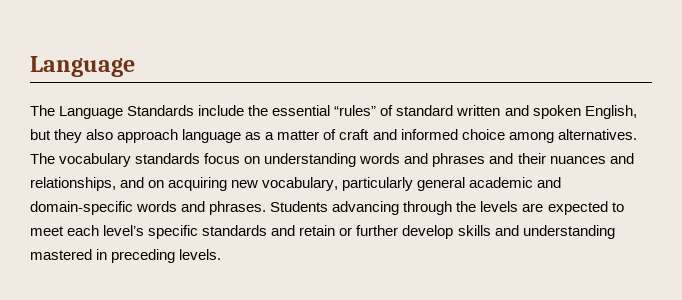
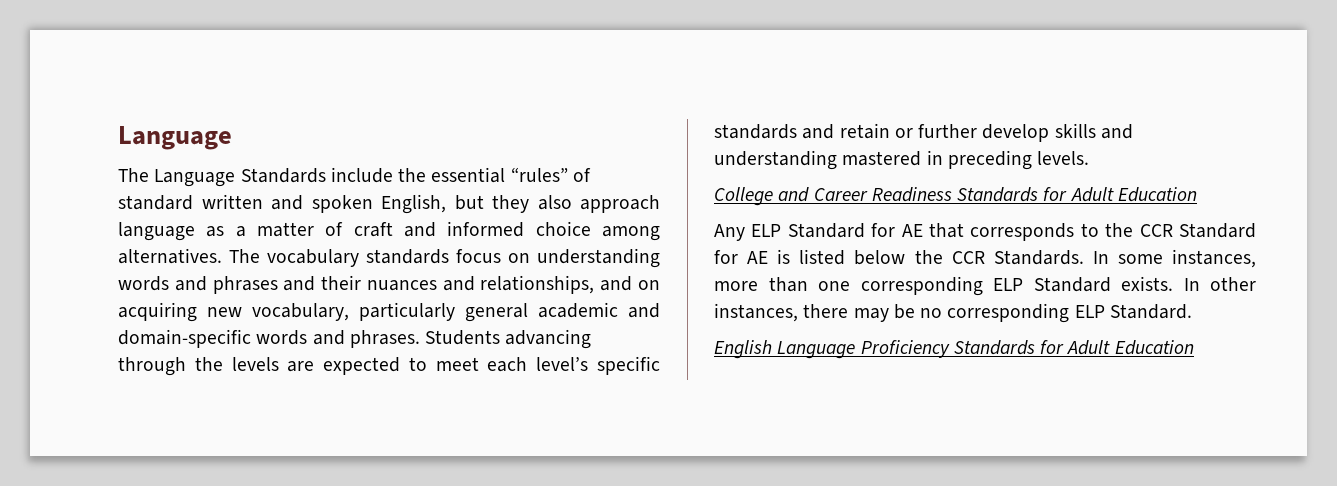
(222, 254) none -> [714,187,1197,206] [714,223,1256,241] [714,249,1256,268] [714,276,1256,296] [714,303,1192,323] [714,340,1194,359] // College and Career Readiness Standards for Adult Education // Any ELP Standard for AE that corresponds to the CCR Standard for AE is listed below the CCR Standards. In some instances, more than one corresponding ELP Standard exists. In other instances, there may be no corresponding ELP Standard. // English Language Proficiency Standards for Adult Education

